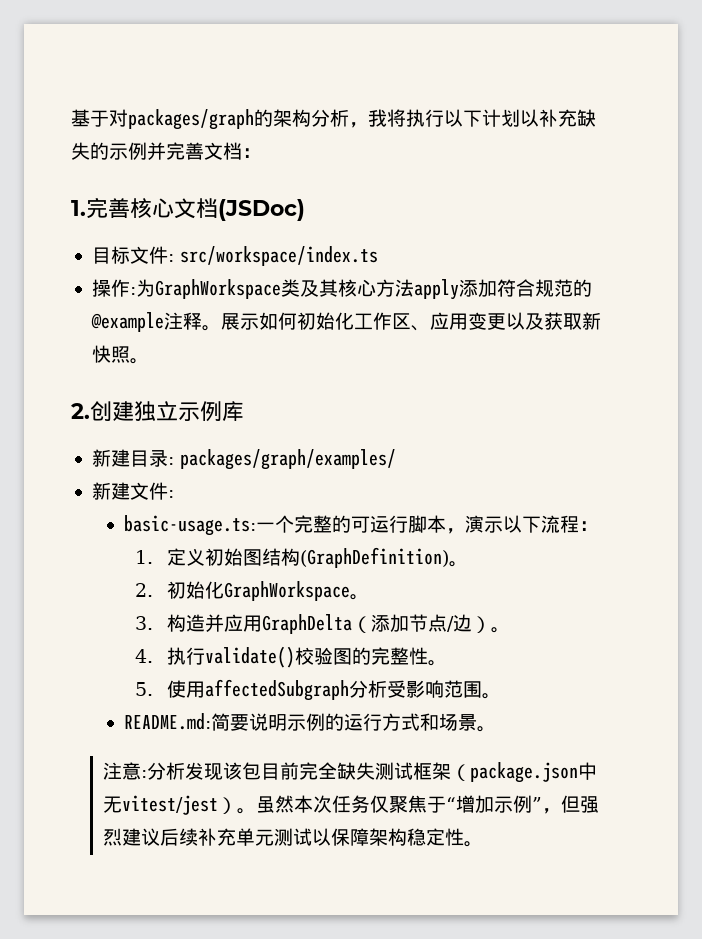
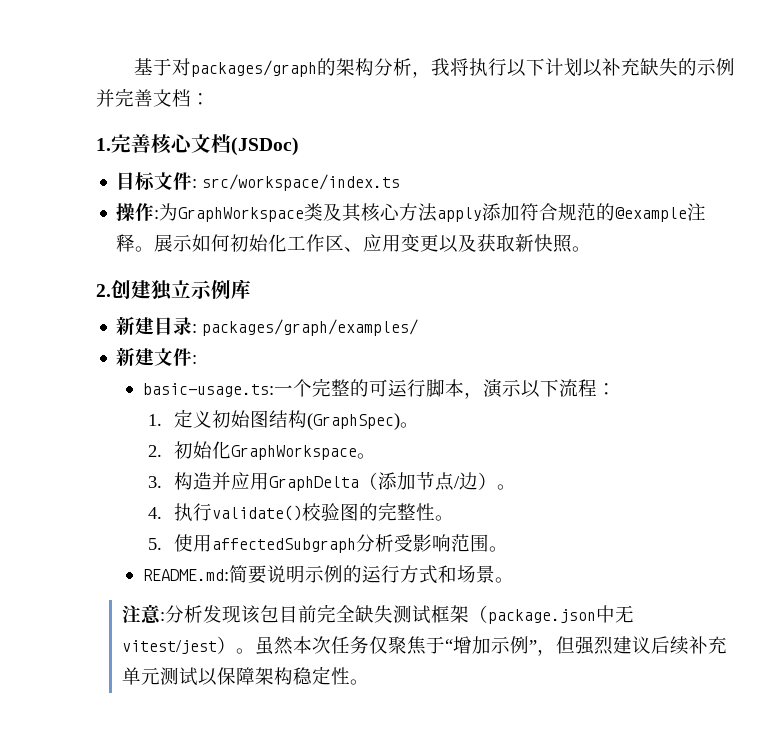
[300,547,450,568] (GraphDefinition) -> [307,413,401,430] (GraphSpec)

